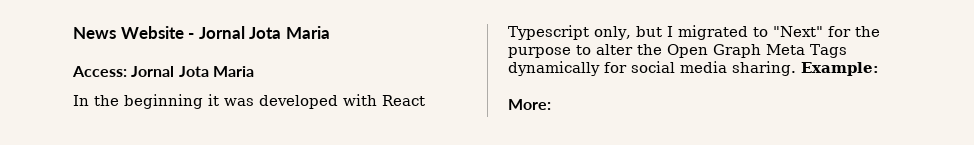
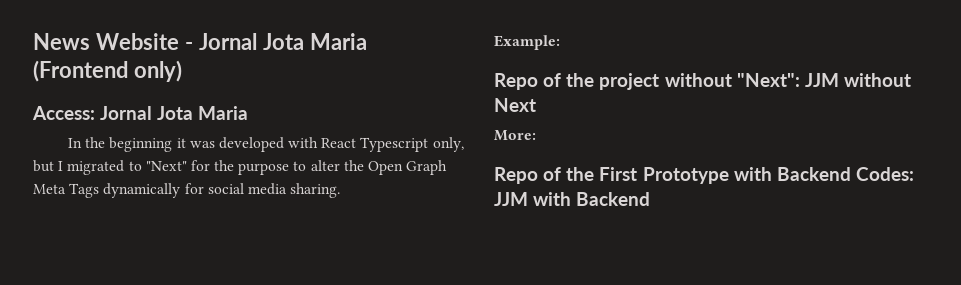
(330, 32) none -> [33,60,182,82] (Frontend only)
(796, 68) none -> (341, 190) //
[508,99,551,110] More: -> [494,73,911,90] [494,98,536,112] [494,130,536,141] [494,167,914,184] [494,192,651,206] Repo of the project without "Next": JJM without Next // More: // Repo of the First Prototype with Backend Codes: JJM with Backend

